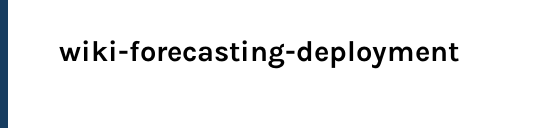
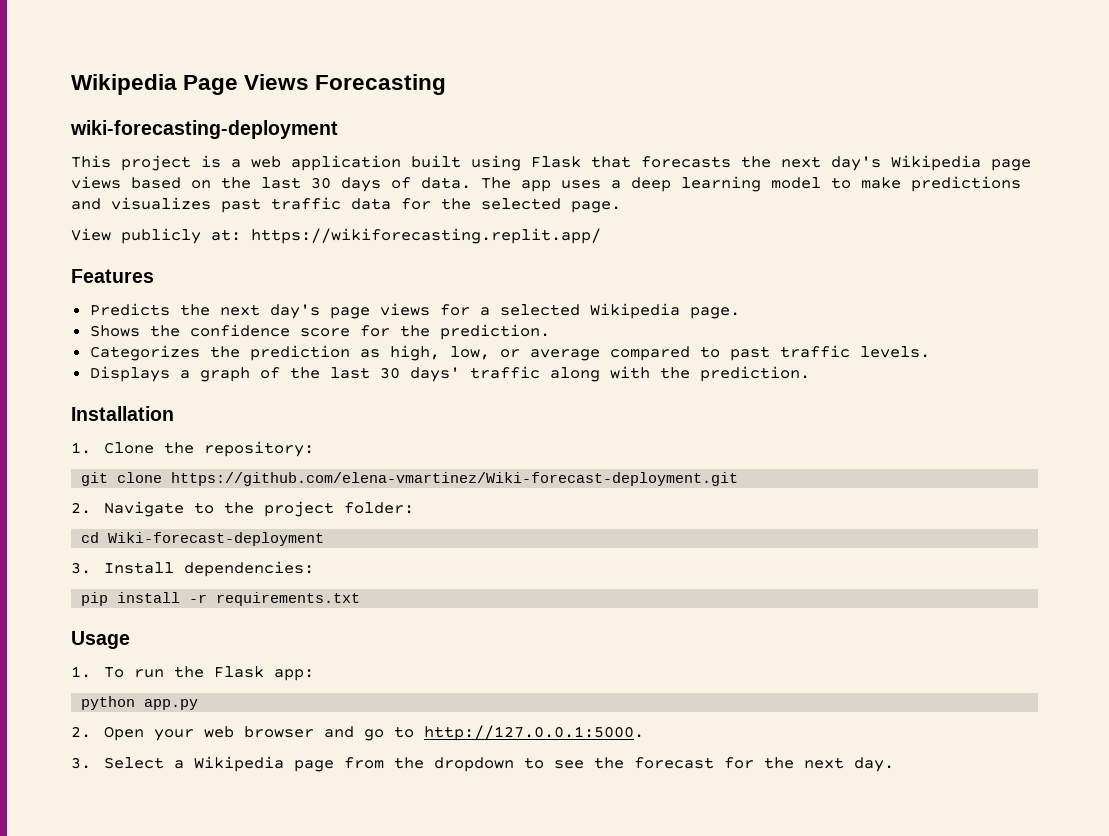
[59,40,459,69] wiki-forecasting-deployment -> [71,74,447,95] [70,120,338,139] [71,155,1031,171] [71,176,1021,192] [71,197,621,213] [71,228,601,244] [71,269,154,283] [89,303,740,319] [89,324,550,340] [89,345,930,361] [89,366,810,382] [71,406,174,421] [71,441,314,457] [81,472,739,486] [71,501,414,517] [81,532,325,546] [71,561,314,577] [81,592,361,606] [71,631,130,649] [71,666,314,681] [81,696,199,710] [71,725,644,741] [71,756,894,772] Wikipedia Page Views Forecasting // wiki-forecasting-deployment // This project is a web application built using Flask that forecasts the next day's Wikipedia page views based on the last 30 days of data. The app uses a deep learning model to make predictions and visualizes past traffic data for the selected page. // View publicly at: https://wikiforecasting.replit.app/ // Features // Predicts the next day's page views for a selected Wikipedia page. // Shows the confidence score for the prediction. // Categorizes the prediction as high, low, or average compared to past traffic levels. // Displays a graph of the last 30 days' traffic along with the prediction. // Installation // 1. Clone the repository: // git clone https://github.com/elena-vmartinez/Wiki-forecast-deployment.git // 2. Navigate to the project folder: // cd Wiki-forecast-deployment // 3. Install dependencies: // pip install -r requirements.txt // Usage // 1. To run the Flask app: // python app.py // 2. Open your web browser and go to http://127.0.0.1:5000. // 3. Select a Wikipedia page from the dropdown to see the forecast for the next day.

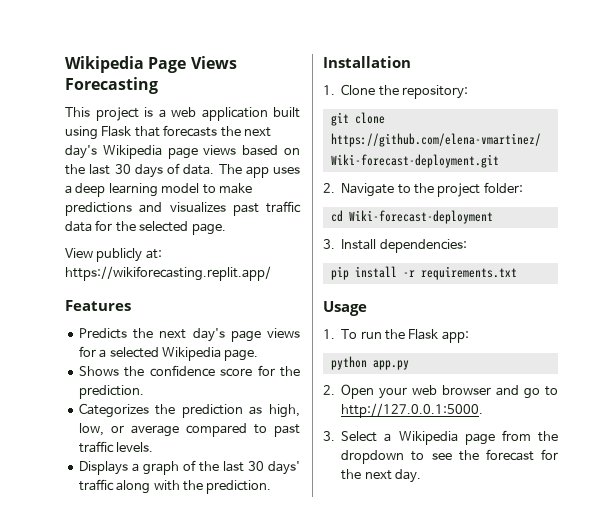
[70,120,338,139] // wiki-forecasting-deployment -> (158, 85) none

